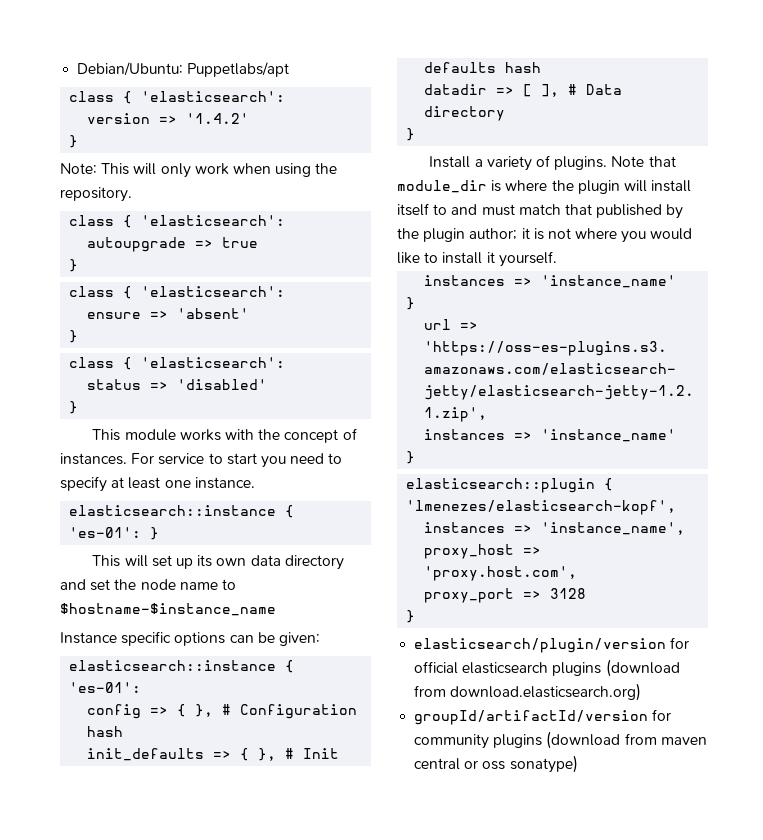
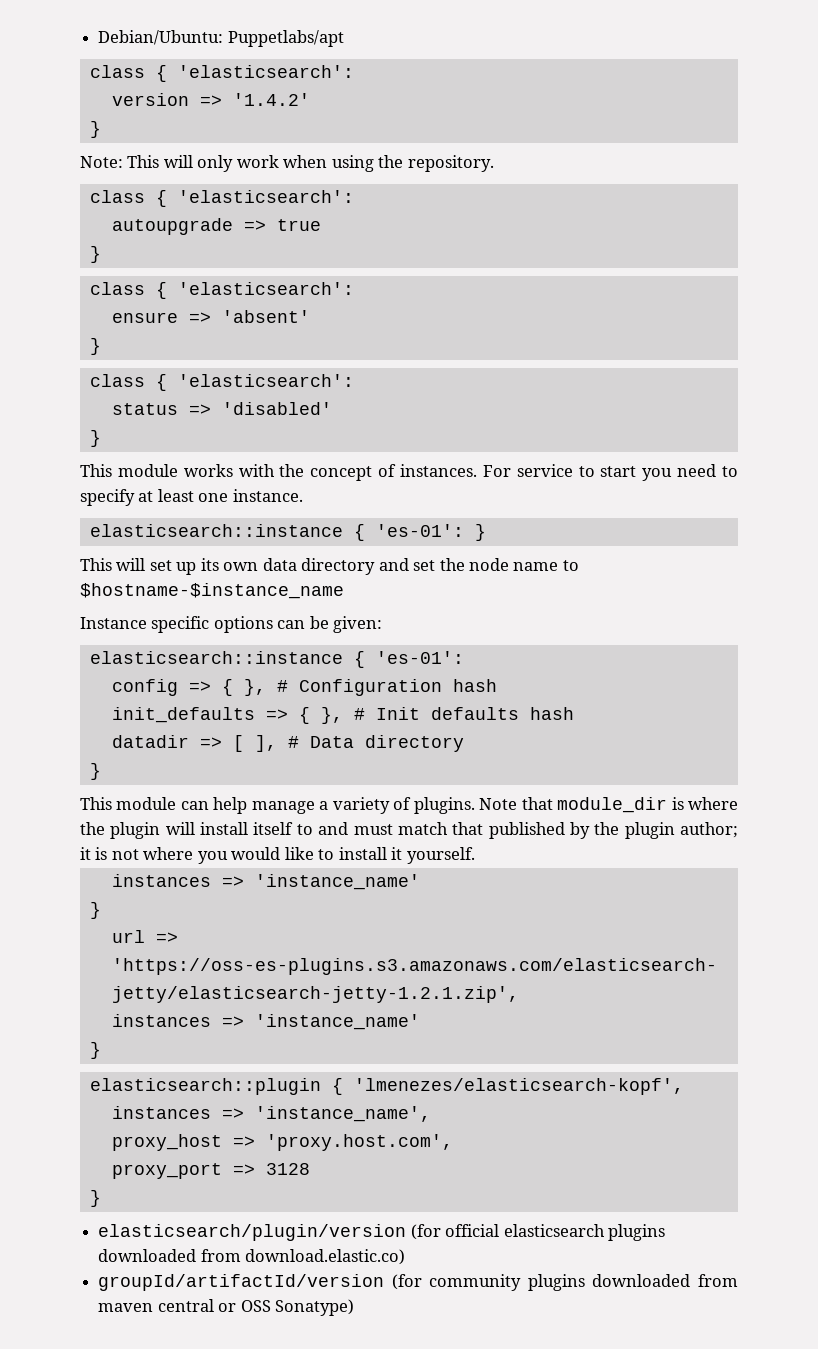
[429,156,471,168] Install -> [80,797,315,814] This module can help manage
[670,637,690,649] for -> [410,1224,441,1240] (for
[605,659,680,677] [414,683,642,701] (download from download.elasticsearch.org) -> [98,1249,406,1265] downloaded from download.elastic.co)
[652,709,672,721] for -> [391,1274,422,1290] (for
[546,731,621,749] (download -> [592,1274,691,1287] downloaded
[482,755,578,773] oss sonatype) -> [240,1299,354,1316] OSS Sonatype)

